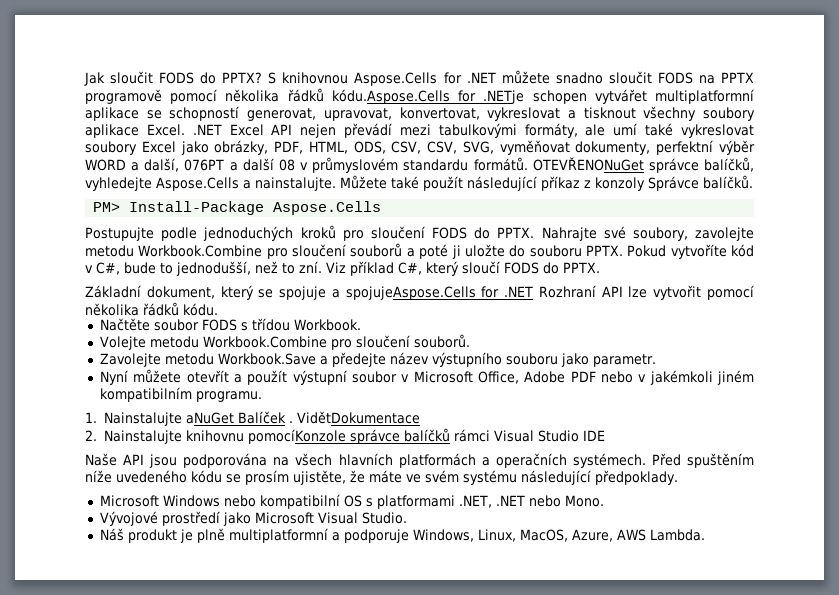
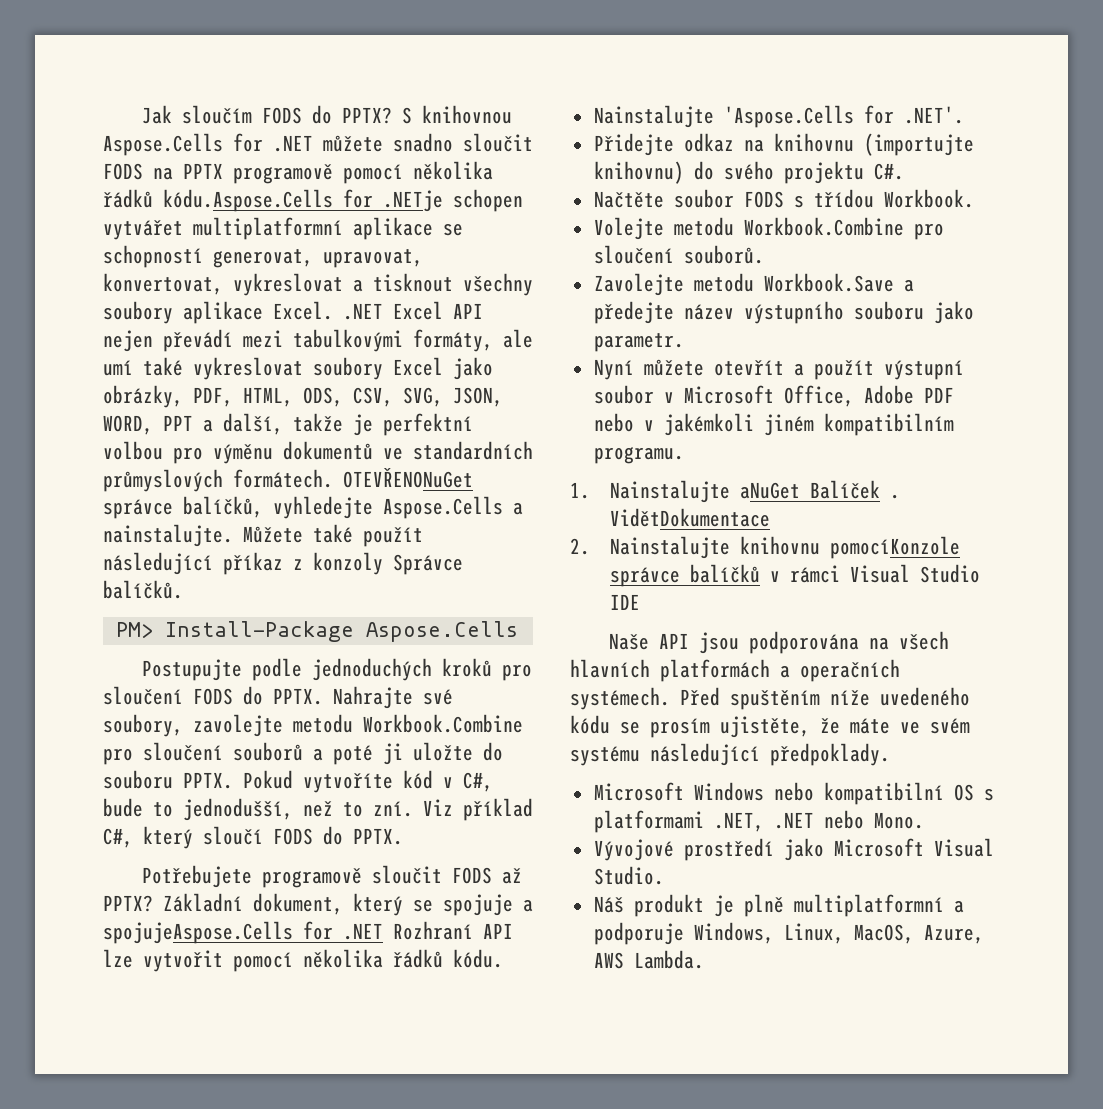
[110,71,154,84] sloučit -> [181,105,252,124] sloučím
[427,140,755,155] [85,157,528,173] CSV, SVG, vyměňovat dokumenty, perfektní výběr WORD a další, 076PT a další 08 v průmyslovém standardu formátů. -> [403,387,503,407] [103,413,473,436] [103,441,533,464] [103,469,333,492] SVG, JSON, WORD, PPT a další, takže je perfektní volbou pro výměnu dokumentů ve standardních průmyslových formátech.
(600, 267) none -> [141,865,522,888] [103,895,153,912] Potřebujete programově sloučit FODS až PPTX?
(218, 309) none -> [593,105,964,128] [593,133,974,156] [593,161,904,184] // Nainstalujte 'Aspose.Cells for .NET'. // Přidejte odkaz na knihovnu (importujte knihovnu) do svého projektu C#.
(450, 435) none -> [769,571,780,582] v

